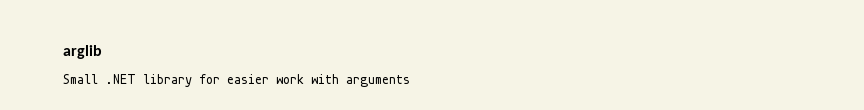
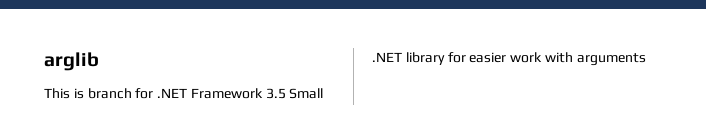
(102, 52) none -> [44,88,286,99] This is branch for .NET Framework 3.5

